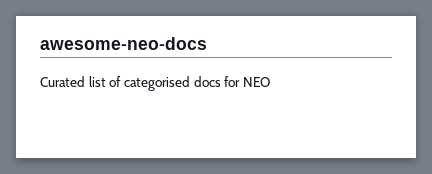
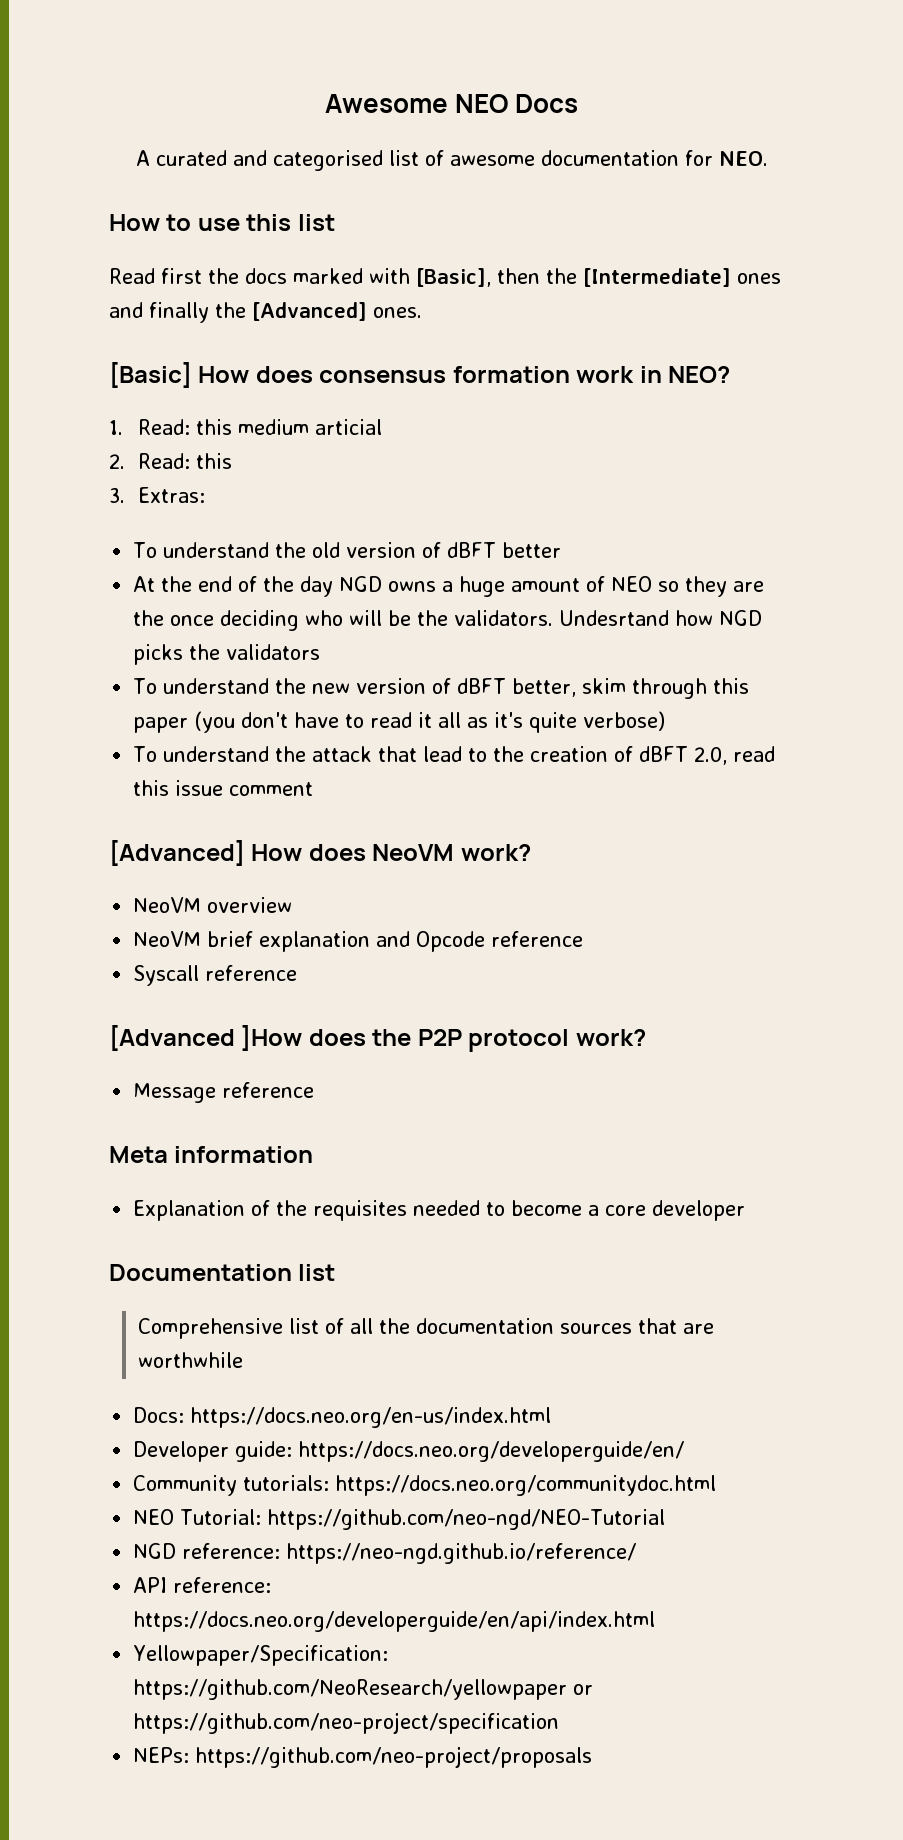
[40,37,207,50] [40,76,270,91] awesome-neo-docs // Curated list of categorised docs for NEO -> [324,94,579,113] [135,150,768,171] [109,214,335,231] [109,268,781,287] [109,302,422,323] [109,362,731,388] [109,419,382,435] [109,453,232,469] [109,487,205,503] [133,542,562,558] [133,576,765,597] [133,610,763,631] [133,644,321,665] [133,678,750,699] [133,711,666,733] [133,746,776,765] [133,780,314,796] [109,840,531,866] [133,897,293,913] [133,931,584,952] [133,965,298,986] [109,1025,646,1052] [133,1082,315,1103] [109,1146,314,1163] [133,1200,746,1221] [109,1264,336,1281] [137,1318,714,1339] [137,1352,243,1368] [133,1407,552,1428] [133,1441,685,1462] [133,1475,717,1496] [133,1509,666,1530] [133,1543,637,1564] [133,1577,272,1593] [133,1611,656,1632] [133,1645,389,1666] [133,1679,594,1700] [133,1712,560,1734] [133,1746,593,1768] Awesome NEO Docs // A curated and categorised list of awesome documentation for NEO. // How to use this list // Read first the docs marked with [Basic], then the [Intermediate] ones and finally the [Advanced] ones. // [Basic] How does consensus formation work in NEO? // 1. Read: this medium articial // 2. Read: this // 3. Extras: // To understand the old version of dBFT better // At the end of the day NGD owns a huge amount of NEO so they are the once deciding who will be the validators. Undesrtand how NGD picks the validators // To understand the new version of dBFT better, skim through this paper (you don't have to read it all as it's quite verbose) // To understand the attack that lead to the creation of dBFT 2.0, read this issue comment // [Advanced] How does NeoVM work? // NeoVM overview // NeoVM brief explanation and Opcode reference // Syscall reference // [Advanced ]How does the P2P protocol work? // Message reference // Meta information // Explanation of the requisites needed to become a core developer // Documentation list // Comprehensive list of all the documentation sources that are worthwhile // Docs: https://docs.neo.org/en-us/index.html // Developer guide: https://docs.neo.org/developerguide/en/ // Community tutorials: https://docs.neo.org/communitydoc.html // NEO Tutorial: https://github.com/neo-ngd/NEO-Tutorial // NGD reference: https://neo-ngd.github.io/reference/ // API reference: https://docs.neo.org/developerguide/en/api/index.html // Yellowpaper/Specification: https://github.com/NeoResearch/yellowpaper or https://github.com/neo-project/specification // NEPs: https://github.com/neo-project/proposals

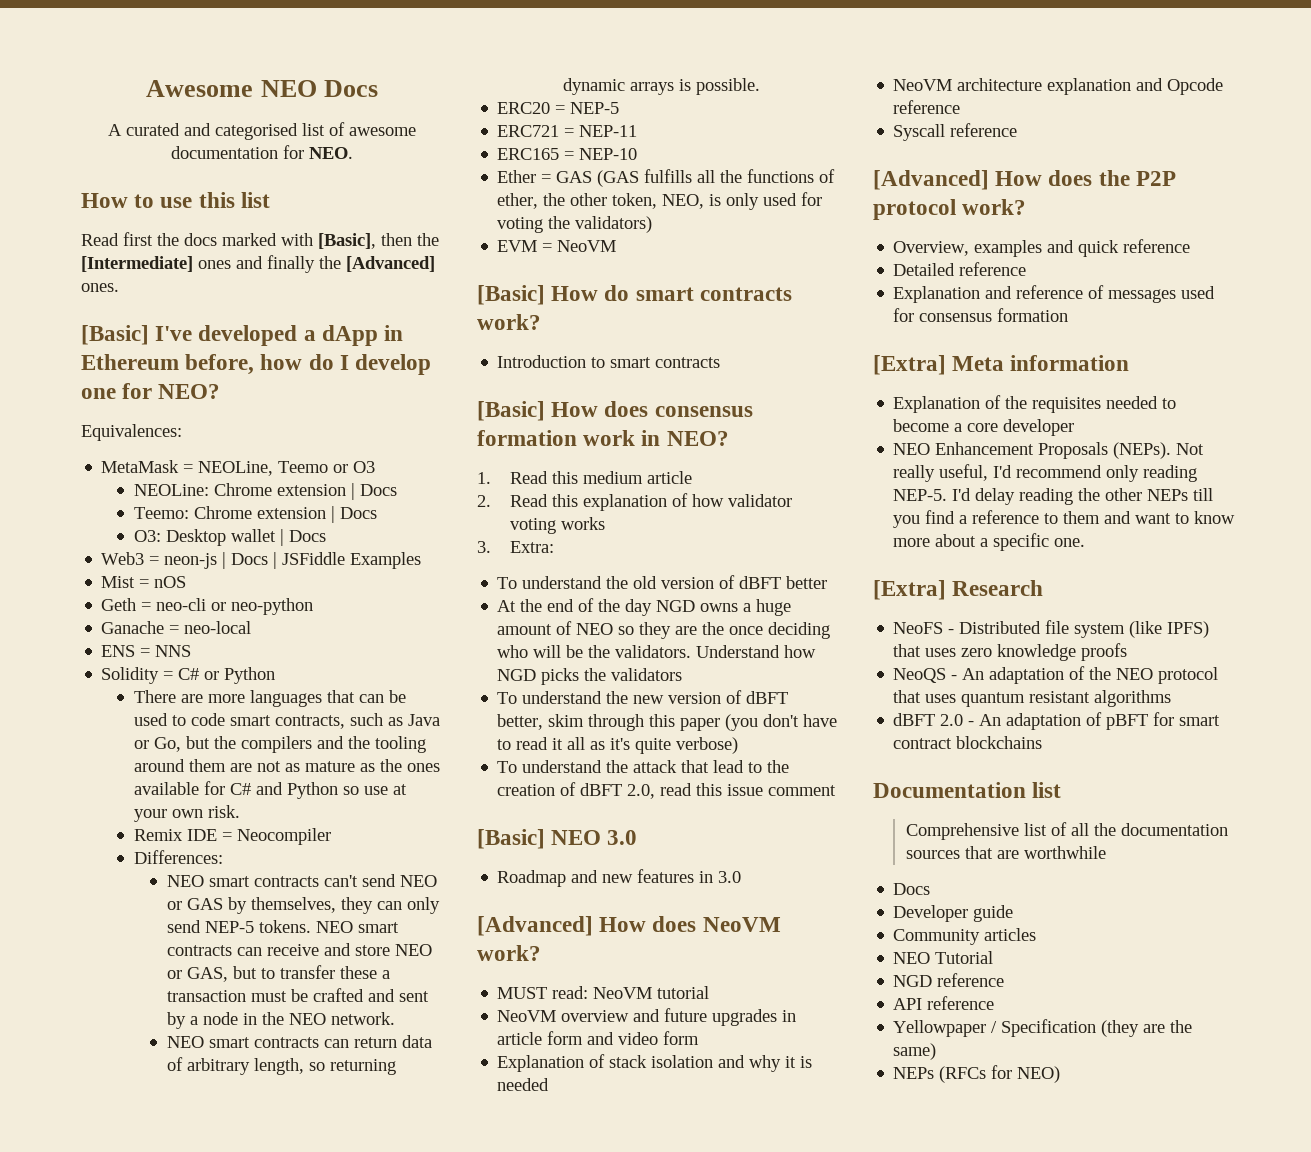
(422, 312) none -> [81,325,404,346] [81,354,432,375] [81,383,221,399] [81,424,182,441] [101,460,376,476] [133,483,397,500] [133,506,377,523] [133,529,326,546] [101,552,422,569] [101,576,187,588] [101,598,314,615] [101,621,252,634] [101,645,192,657] [101,667,276,684] [133,690,406,707] [133,713,440,729] [133,736,426,753] [133,759,440,772] [133,781,407,799] [133,805,240,822] [133,828,331,845] [133,850,223,864] [166,874,437,887] [166,897,440,914] [166,920,399,933] [166,943,432,956] [166,965,390,982] [166,988,429,1002] [166,1012,395,1029] [166,1035,432,1048] [166,1057,396,1075] [562,78,760,95] [497,102,620,114] [497,125,638,137] [497,148,638,160] [497,169,836,187] [497,192,823,210] [497,216,653,233] [497,240,617,252] [477,285,792,305] [477,314,541,330] [497,355,721,368] // [Basic] I've developed a dApp in Ethereum before, how do I develop one for NEO? // Equivalences: // MetaMask = NEOLine, Teemo or O3 // NEOLine: Chrome extension | Docs // Teemo: Chrome extension | Docs // O3: Desktop wallet | Docs // Web3 = neon-js | Docs | JSFiddle Examples // Mist = nOS // Geth = neo-cli or neo-python // Ganache = neo-local // ENS = NNS // Solidity = C# or Python // There are more languages that can be used to code smart contracts, such as Java or Go, but the compilers and the tooling around them are not as mature as the ones available for C# and Python so use at your own risk. // Remix IDE = Neocompiler // Differences: // NEO smart contracts can't send NEO or GAS by themselves, they can only send NEP-5 tokens. NEO smart contracts can receive and store NEO or GAS, but to transfer these a transaction must be crafted and sent by a node in the NEO network. // NEO smart contracts can return data of arbitrary length, so returning dynamic arrays is possible. // ERC20 = NEP-5 // ERC721 = NEP-11 // ERC165 = NEP-10 // Ether = GAS (GAS fulfills all the functions of ether, the other token, NEO, is only used for voting the validators) // EVM = NeoVM // [Basic] How do smart contracts work? // Introduction to smart contracts
[137,419,190,435] Read: -> [509,471,548,484] Read
[314,419,382,435] articial -> [646,471,692,484] article
[137,453,232,469] Read: this -> [509,493,792,511] [509,517,605,534] Read this explanation of how validator voting works
[137,487,205,503] Extras: -> [509,541,554,553] Extra:
[559,610,670,626] Undesrtand -> [696,645,781,658] Understand
(314, 789) none -> [477,829,638,849] [497,869,742,887] // [Basic] NEO 3.0 // Roadmap and new features in 3.0
[133,897,293,913] [133,931,254,947] NeoVM overview // NeoVM brief -> [497,986,710,999] [497,1008,797,1026] [497,1031,700,1045] [497,1054,813,1072] [497,1078,550,1091] [893,78,1043,91] MUST read: NeoVM tutorial // NeoVM overview and future upgrades in article form and video form // Explanation of stack isolation and why it is needed // NeoVM architecture
[109,1025,303,1051] [Advanced ]How -> [873,170,1043,190] [Advanced] How
[133,1082,315,1103] Message reference // -> [893,239,1191,257] [893,262,1027,276] [893,285,1216,303] [893,308,1069,322] [873,355,946,375] Overview, examples and quick reference // Detailed reference // Explanation and reference of messages used for consensus formation // [Extra]
(746, 1210) none -> [893,442,1205,459] [893,464,1198,482] [893,488,1214,505] [893,510,1236,528] [893,533,1086,551] [873,580,1044,600] [893,620,1210,638] [893,643,1128,661] [893,666,1219,684] [893,690,1172,707] [893,712,1221,730] [893,736,1043,749] // NEO Enhancement Proposals (NEPs). Not really useful, I'd recommend only reading NEP-5. I'd delay reading the other NEPs till you find a reference to them and want to know more about a specific one. // [Extra] Research // NeoFS - Distributed file system (like IPFS) that uses zero knowledge proofs // NeoQS - An adaptation of the NEO protocol that uses quantum resistant algorithms // dBFT 2.0 - An adaptation of pBFT for smart contract blockchains
[133,1407,552,1428] Docs: https://docs.neo.org/en-us/index.html -> [893,883,931,895] Docs
[235,1441,685,1462] guide: https://docs.neo.org/developerguide/en/ -> [973,905,1014,922] guide
[243,1475,717,1496] [133,1509,666,1530] [133,1543,637,1564] tutorials: https://docs.neo.org/communitydoc.html // NEO Tutorial: https://github.com/neo-ngd/NEO-Tutorial // NGD reference: https://neo-ngd.github.io/reference/ -> [984,928,1037,941] [893,951,994,964] [893,973,1005,987] articles // NEO Tutorial // NGD reference
[173,1577,272,1593] [133,1611,656,1632] [133,1645,389,1666] [133,1679,594,1700] [133,1712,560,1734] [133,1746,593,1768] reference: https://docs.neo.org/developerguide/en/api/index.html // Yellowpaper/Specification: https://github.com/NeoResearch/yellowpaper or https://github.com/neo-project/specification // NEPs: https://github.com/neo-project/proposals -> [927,996,995,1010] [893,1019,1193,1037] [893,1043,937,1060] [893,1065,1061,1083] reference // Yellowpaper / Specification (they are the same) // NEPs (RFCs for NEO)

